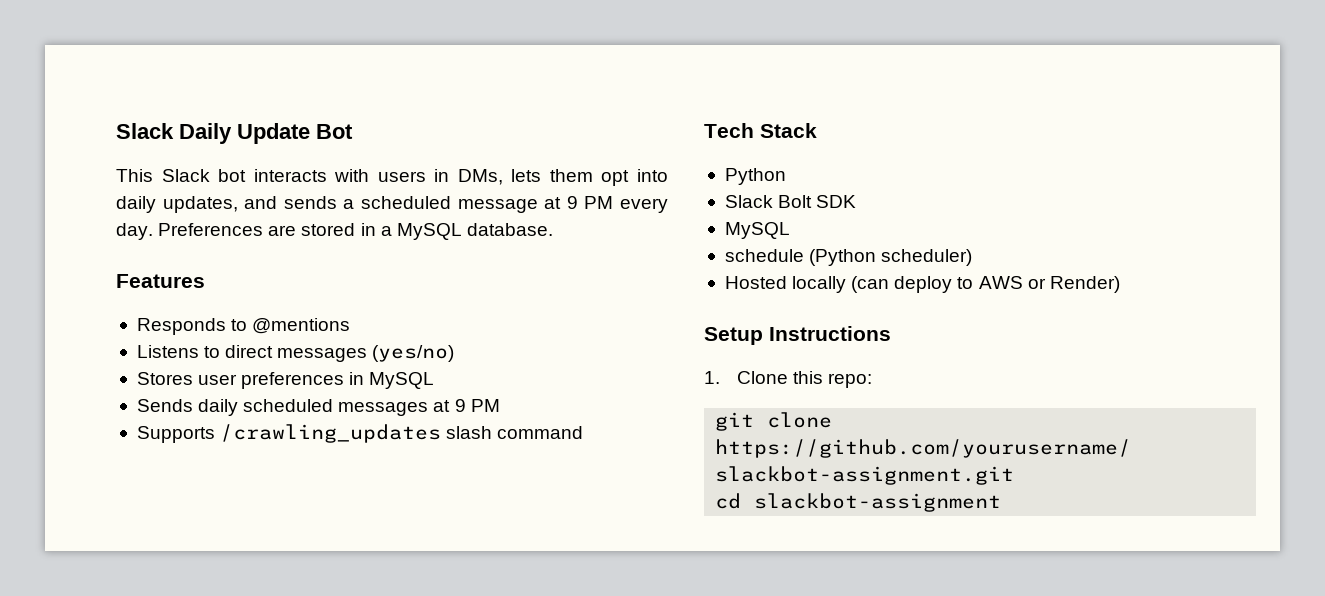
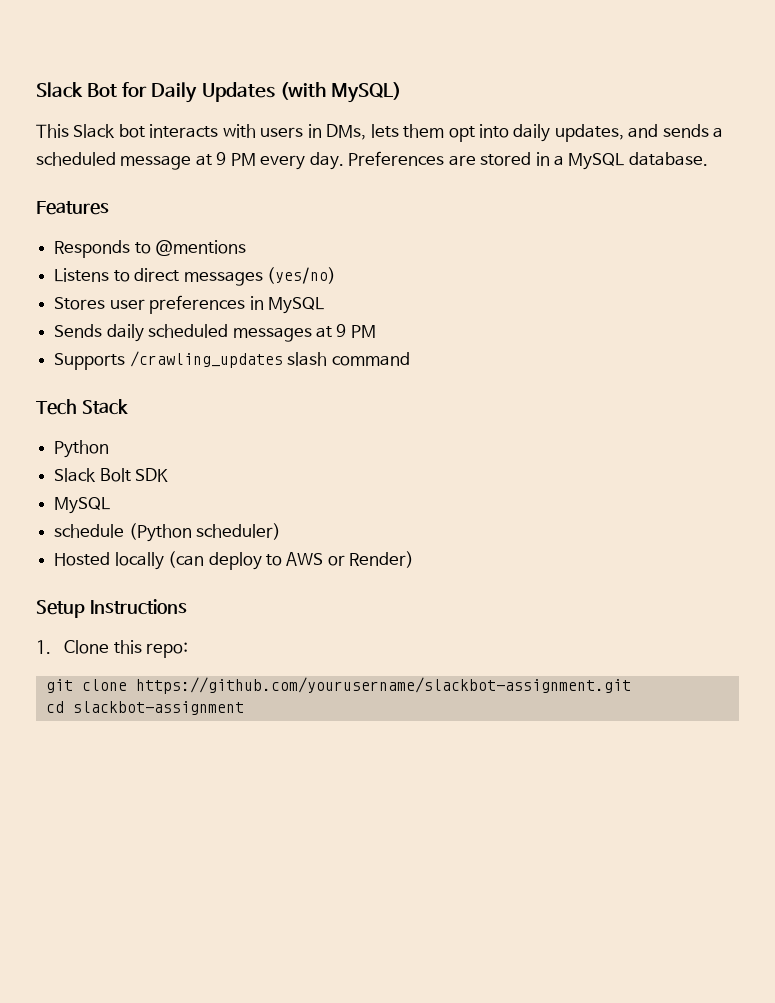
[116,123,353,144] Slack Daily Update Bot -> [36,82,401,103] Slack Bot for Daily Updates (with MySQL)

